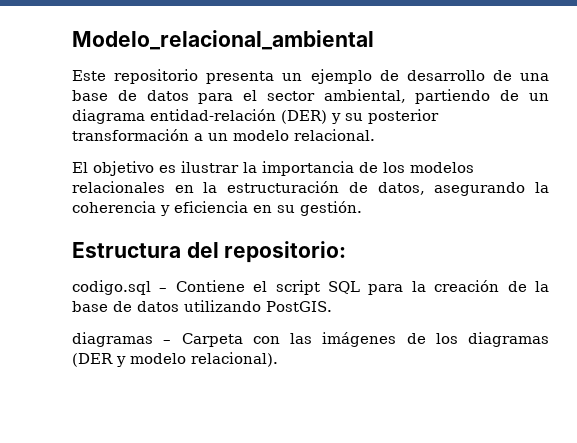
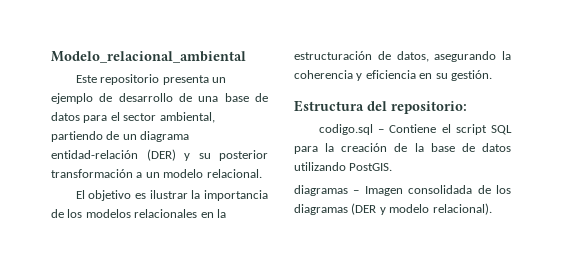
[181,332,397,347] Carpeta con las imágenes -> [364,185,473,196] Imagen consolidada

